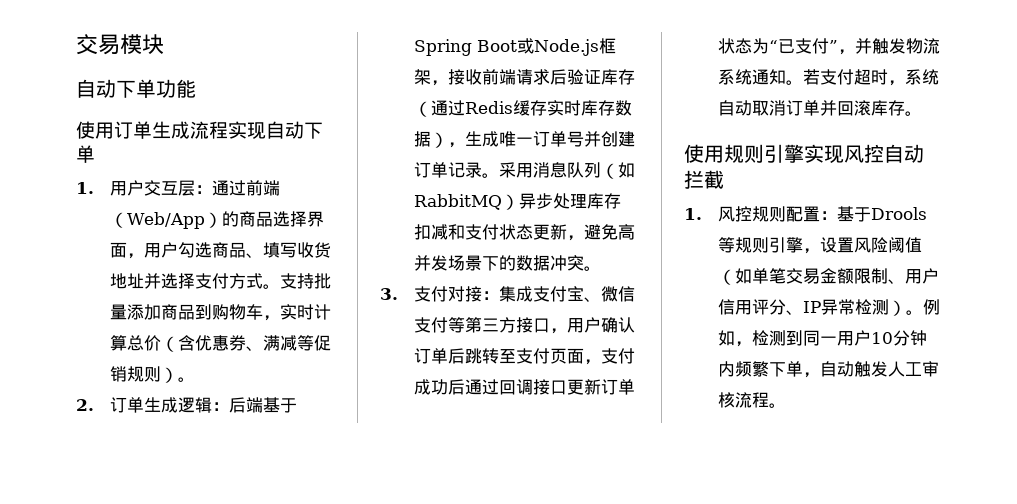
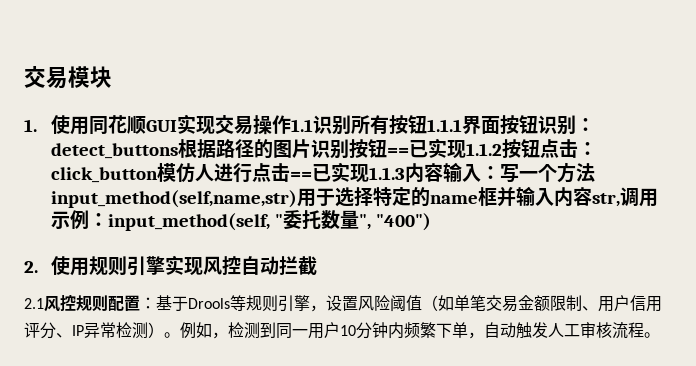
[76,79,196,98] [76,121,323,139] [76,145,95,163] [76,180,280,196] [109,211,324,229] [109,242,331,259] [109,273,331,289] [109,304,331,321] [109,335,331,352] [109,366,195,383] [76,397,297,413] [413,38,616,56] [413,69,635,86] [413,100,632,117] [413,131,635,148] [413,162,635,179] [413,193,621,210] [413,224,635,241] [413,255,601,271] [380,286,635,302] [413,317,635,334] [413,348,635,365] [413,379,635,395] [717,38,940,55] [717,69,939,86] [717,100,922,116] 自动下单功能 // 使用订单生成流程实现自动下单 // 1.用户交互层：通过前端（Web/App）的商品选择界面，用户勾选商品、填写收货地址并选择支付方式。支持批量添加商品到购物车，实时计算总价（含优惠券、满减等促销规则）。 // 2.订单生成逻辑：后端基于Spring Boot或Node.js框架，接收前端请求后验证库存（通过Redis缓存实时库存数据），生成唯一订单号并创建订单记录。采用消息队列（如RabbitMQ）异步处理库存扣减和支付状态更新，避免高并发场景下的数据冲突。 // 3.支付对接：集成支付宝、微信支付等第三方接口，用户确认订单后跳转至支付页面，支付成功后通过回调接口更新订单状态为“已支付”，并触发物流系统通知。若支付超时，系统自动取消订单并回滚库存。 // -> [24,114,595,135] [50,138,597,159] [50,162,595,183] [50,186,658,208] [50,210,432,231] [24,261,38,273] 1.使用同花顺GUI实现交易操作1.1识别所有按钮1.1.1界面按钮识别：detect_buttons根据路径的图片识别按钮==已实现1.1.2按钮点击：click_button模仿人进行点击==已实现1.1.3内容输入：写一个方法input_method(self,name,str)用于选择特定的name框并输入内容str,调用示例：input_method(self, "委托数量", "400") // 2.
[684,208,702,220] 1. -> [24,298,44,309] 2.1

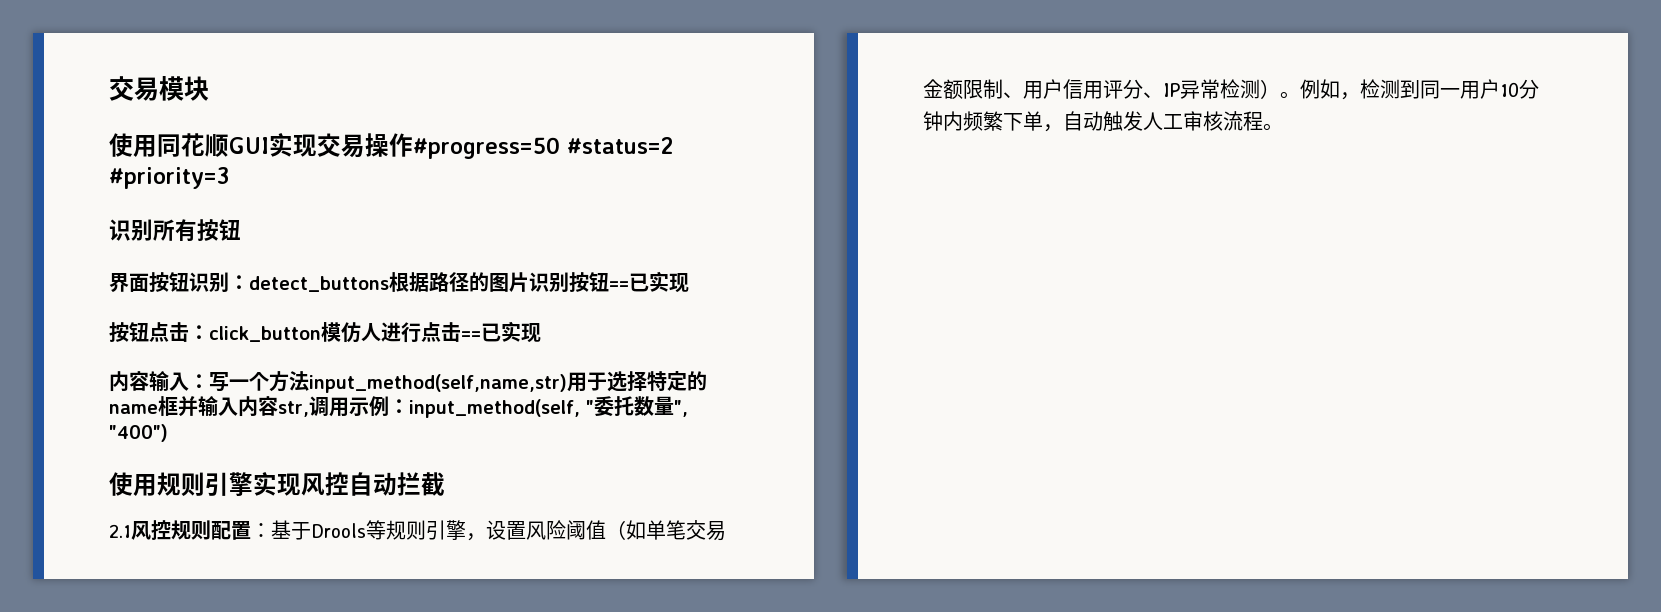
[24,119,37,132] 1. -> (209, 88) none
[290,119,313,132] 1.1 -> [413,137,673,159] [109,167,229,189] #progress=50 #status=2 #priority=3 //
[426,119,462,132] 1.1.1 -> (241, 230) //
[465,143,502,156] 1.1.2 -> (689, 283) //
[368,167,405,180] 1.1.3 -> (541, 333) //
[24,261,38,273] 2. -> (168, 433) none

